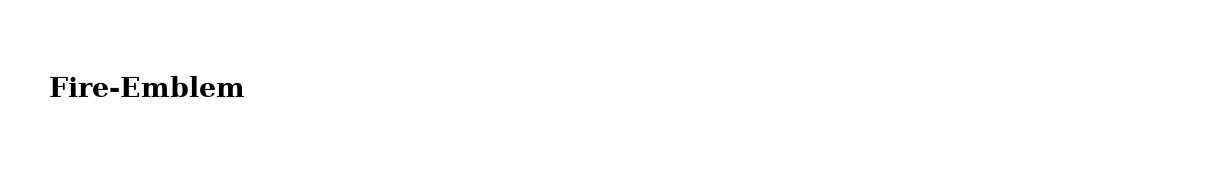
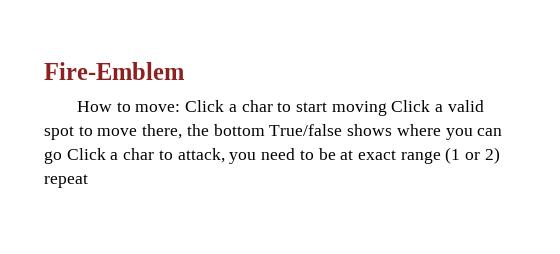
(246, 86) none -> [76,100,484,116] [44,124,503,140] [44,147,500,164] [44,174,88,188] // How to move: Click a char to start moving Click a valid spot to move there, the bottom True/false shows where you can go Click a char to attack, you need to be at exact range (1 or 2) repeat

